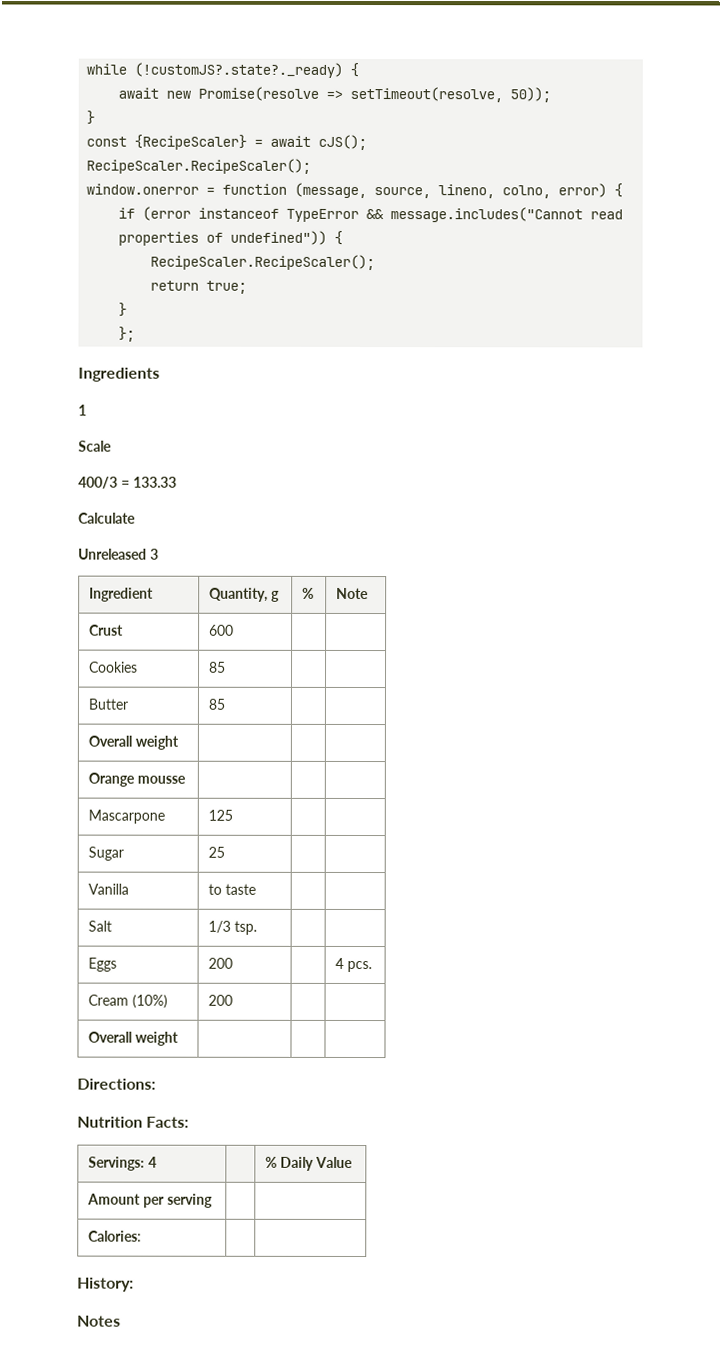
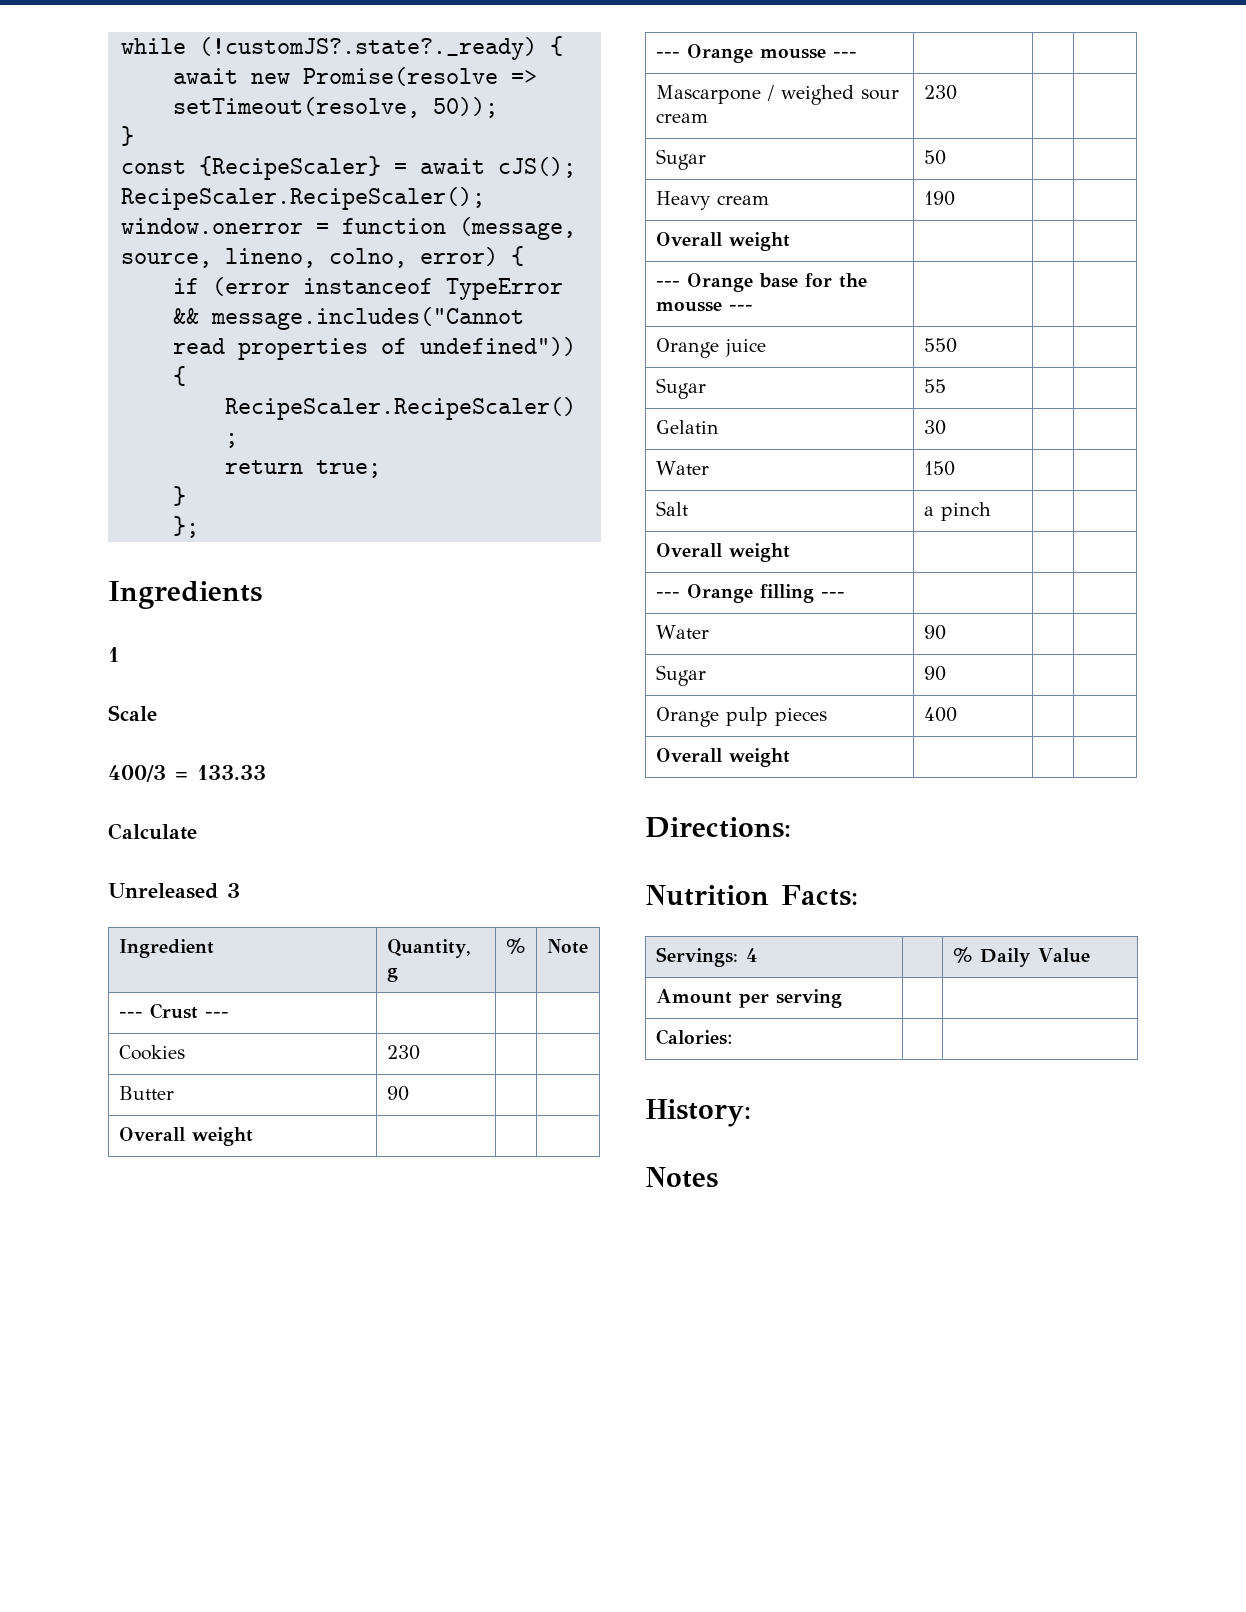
(370, 593) none -> [118,1012,143,1018] ---
[209,624,235,636] | 600 -> [204,1012,229,1018] --- |
[209,661,227,673] 85 -> [386,1045,420,1060] 230
[208,698,226,710] [88,735,180,750] 85 | | // Overall weight | | | // -> [386,1086,409,1101] [118,1127,253,1146] [655,52,680,58] 90 | | // Overall weight | | | // ---
(187, 779) none -> [832,52,857,58] ---
[208,809,234,821] [88,846,125,861] [208,846,226,858] [88,883,130,895] [208,883,257,895] [88,920,113,932] [208,920,258,935] [88,957,118,972] [208,957,234,969] [335,957,373,973] [88,994,169,1009] [208,994,234,1006] | 125 | | // Sugar | 25 | | // Vanilla | to taste | | // Salt | 1/3 tsp. | | // Eggs | 200 | | 4 pcs. // Cream (10%) | 200 -> [766,85,899,105] [655,113,708,123] [923,85,957,100] [655,149,706,170] [923,150,946,165] [655,191,769,210] [923,191,955,206] [655,232,790,251] [655,273,867,292] [655,302,753,312] [655,338,766,358] [923,338,957,353] [655,378,706,399] [923,379,946,393] [655,420,719,434] [923,420,946,435] [655,461,709,475] [923,461,955,476] [655,501,688,516] [923,502,991,521] [655,543,790,562] [655,584,845,603] [655,625,709,639] [923,625,946,640] [655,665,706,686] [923,666,946,681] [655,707,827,727] [923,707,957,722] / weighed sour cream | 230 | | // Sugar | 50 | | // Heavy cream | 190 | | // Overall weight | | | // --- Orange base for the mousse --- | | | // Orange juice | 550 | | // Sugar | 55 | | // Gelatin | 30 | | // Water | 150 | | // Salt | a pinch | | // Overall weight | | | // --- Orange filling --- | | | // Water | 90 | | // Sugar | 90 | | // Orange pulp pieces | 400

